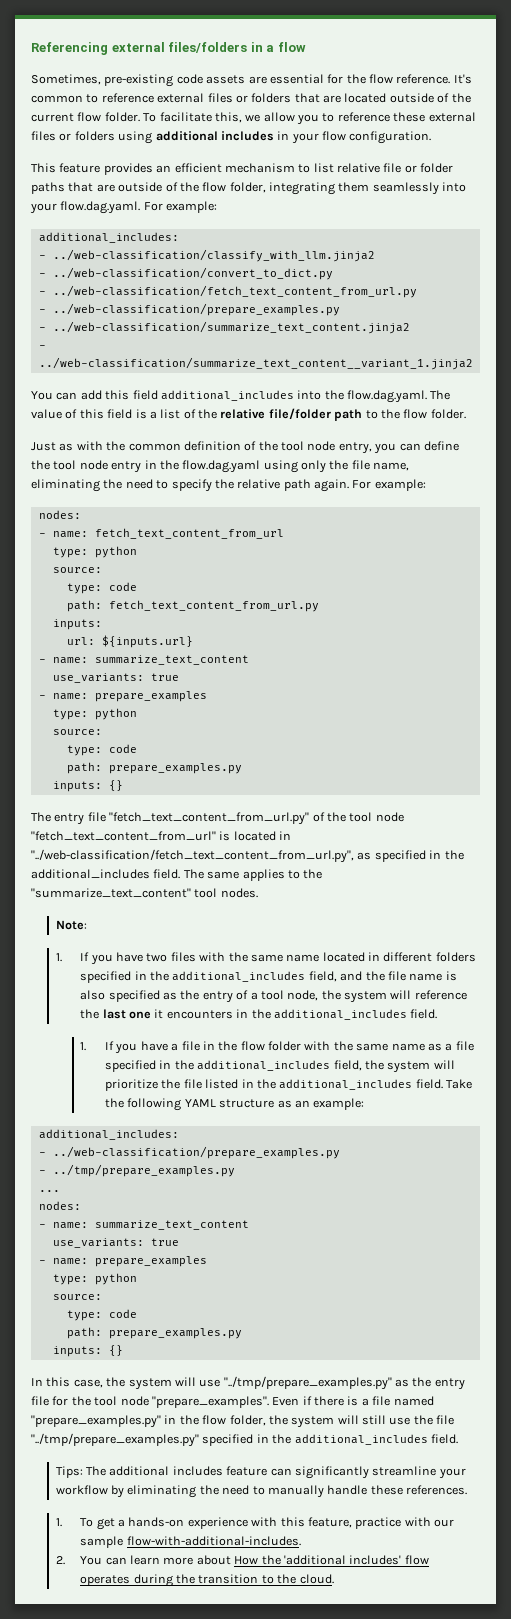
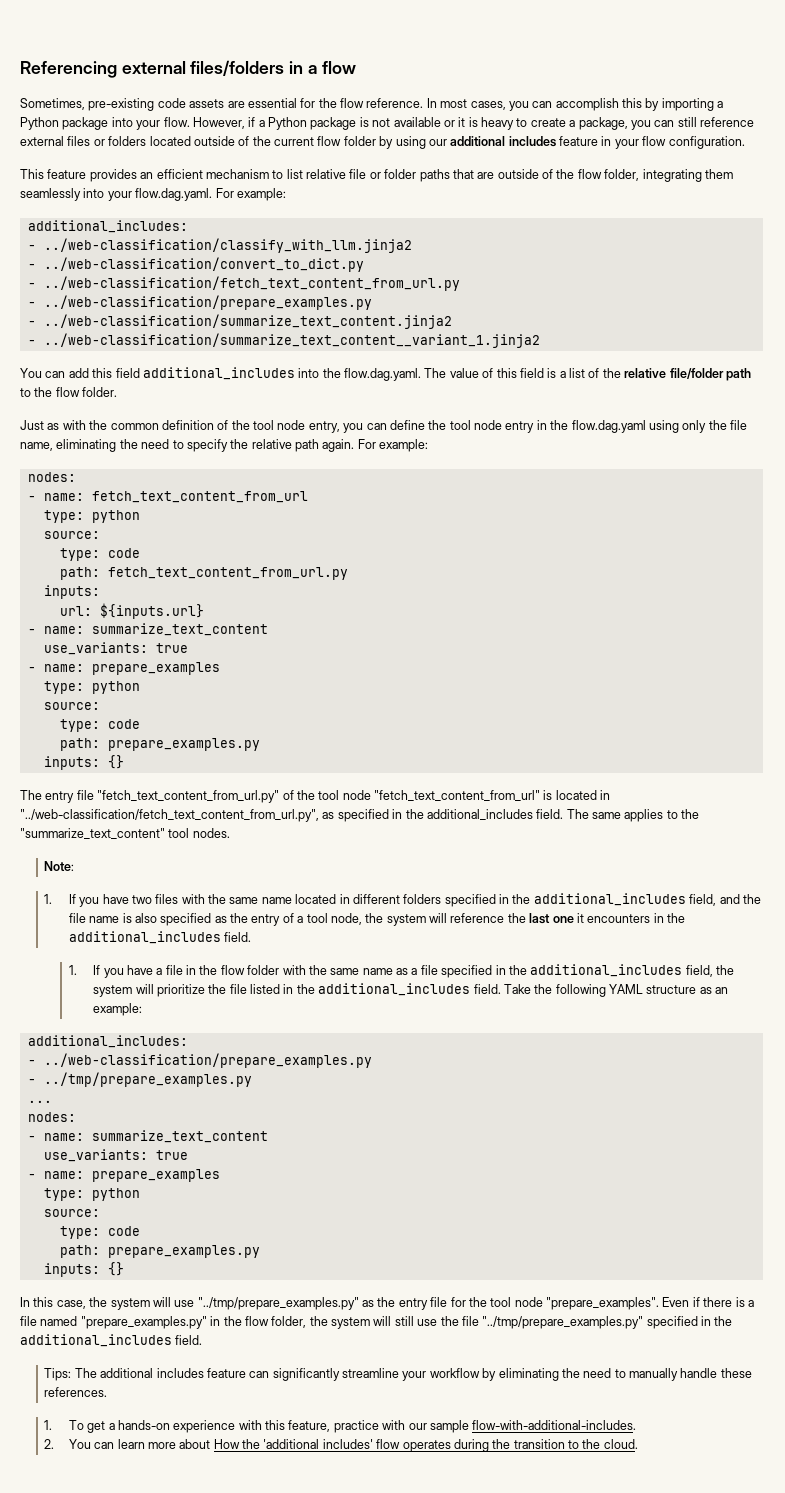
[453,74,472,84] [31,94,99,103] It's common to -> [426,98,724,111] [20,117,697,130] In most cases, you can accomplish this by importing a Python package into your flow. However, if a Python package is not available or it is heavy to create a package, you can still
[294,93,341,103] that are -> (147, 141) none
[104,112,476,125] [31,131,274,144] folder. To facilitate this, we allow you to reference these external files or folders using additional includes -> [343,136,598,149] folder by using our additional includes feature

